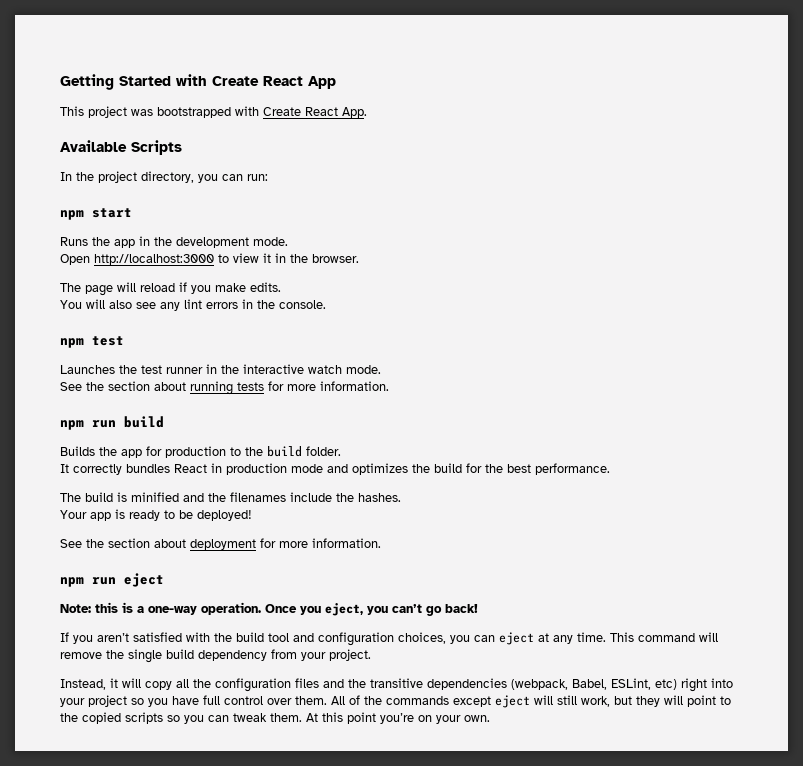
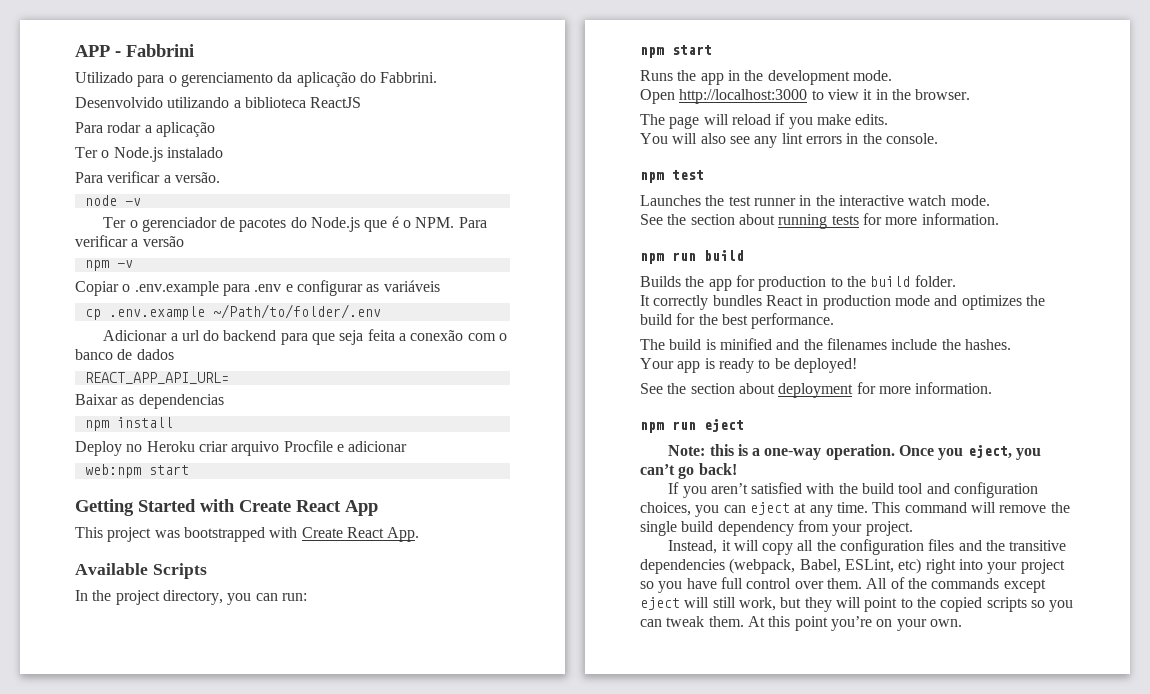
(60, 82) none -> [75,44,194,57] [75,72,438,87] [75,97,362,108] [75,122,215,137] [75,147,223,162] [75,171,220,183] [84,195,141,206] [103,216,487,232] [75,235,184,247] [84,260,133,271] [75,280,440,296] [84,304,381,320] [103,329,508,345] [75,349,174,360] [84,372,229,384] [75,394,224,409] [84,417,173,431] [75,440,408,456] [84,464,189,478] APP - Fabbrini // Utilizado para o gerenciamento da aplicação do Fabbrini. // Desenvolvido utilizando a biblioteca ReactJS // Para rodar a aplicação // Ter o Node.js instalado // Para verificar a versão. // node -v // Ter o gerenciador de pacotes do Node.js que é o NPM. Para verificar a versão // npm -v // Copiar o .env.example para .env e configurar as variáveis // cp .env.example ~/Path/to/folder/.env // Adicionar a url do backend para que seja feita a conexão com o banco de dados // REACT_APP_API_URL= // Baixar as dependencias // npm install // Deploy no Heroku criar arquivo Procfile e adicionar // web:npm start //

